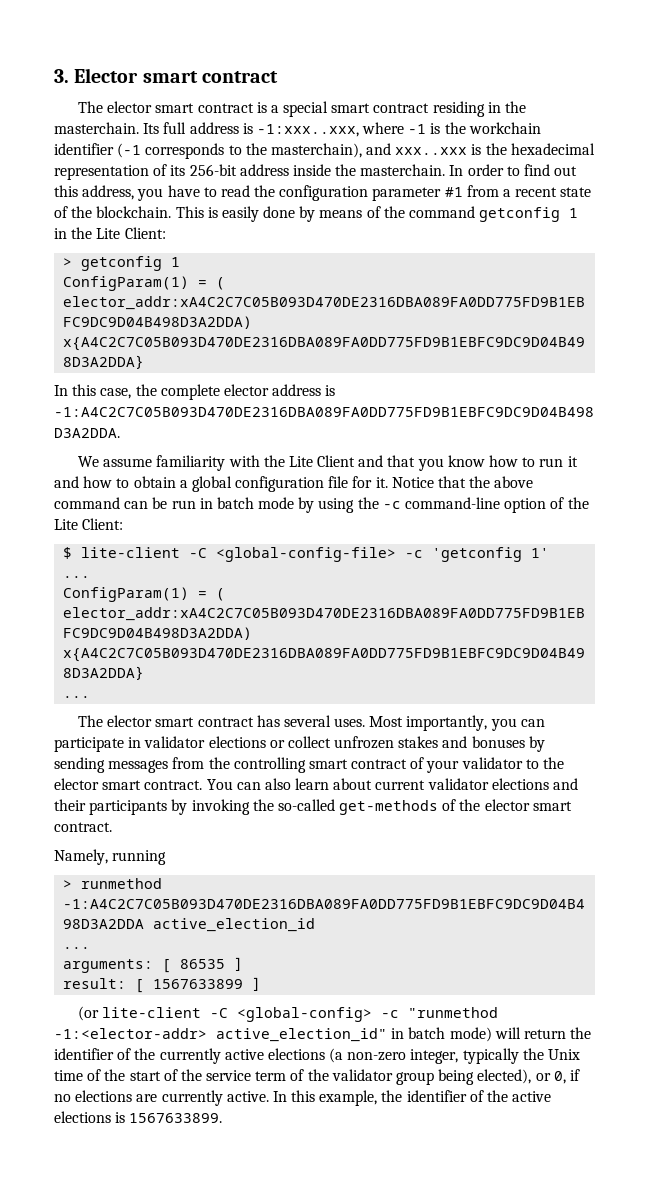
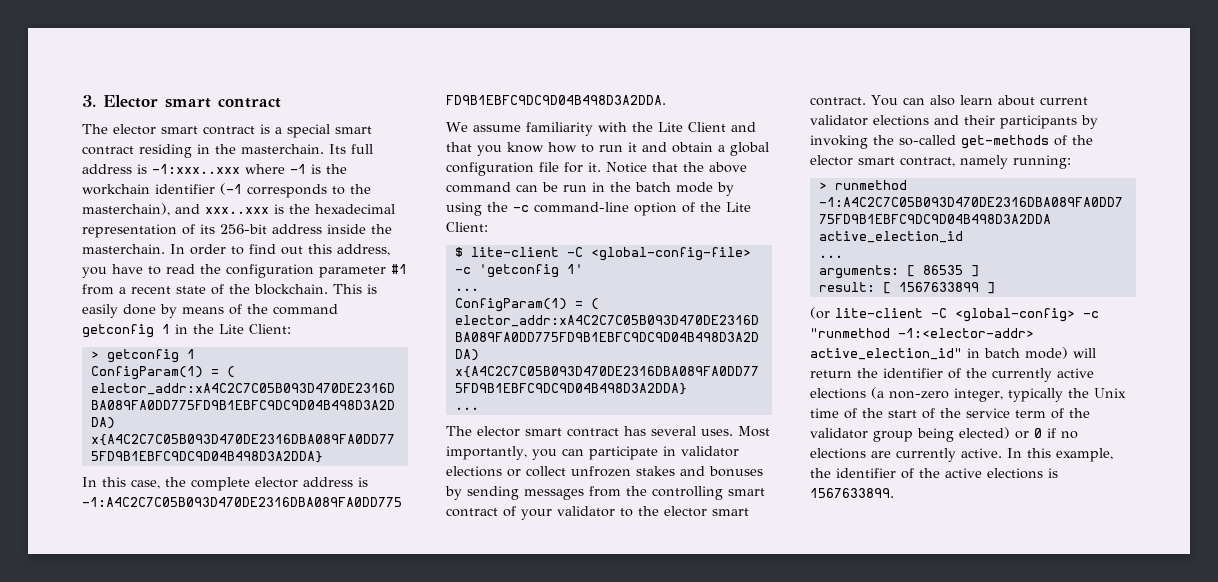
[256,124,359,137] -1:xxx..xxx, -> [152,164,240,174] -1:xxx..xxx
[83,476,130,488] how to -> (667, 147) none
(213, 503) none -> [610,182,631,192] the
[54,822,112,832] [54,849,167,865] contract. // Namely, running -> [900,155,1071,169] contract, namely running:
[477,1069,566,1084] elected), or 0, -> [959,427,1042,439] elected) or 0

